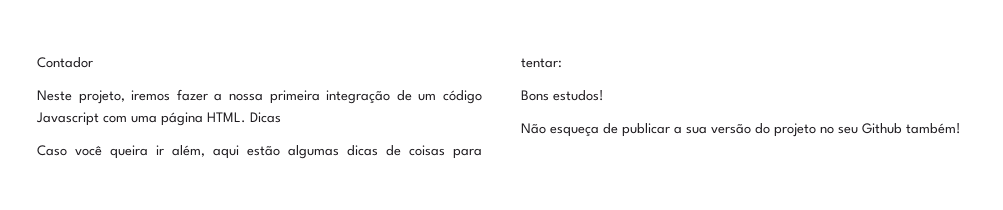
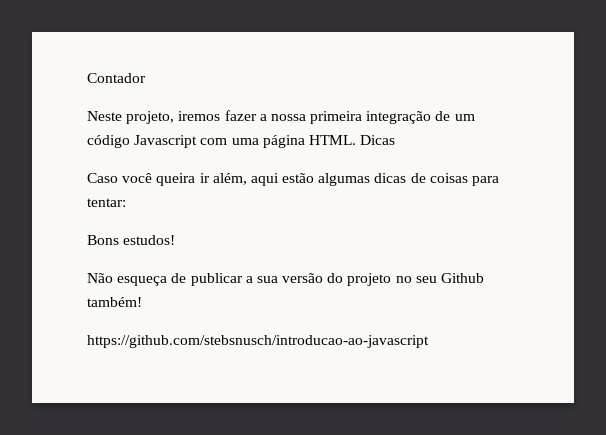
(961, 128) none -> [87,335,429,348] // https://github.com/stebsnusch/introducao-ao-javascript

